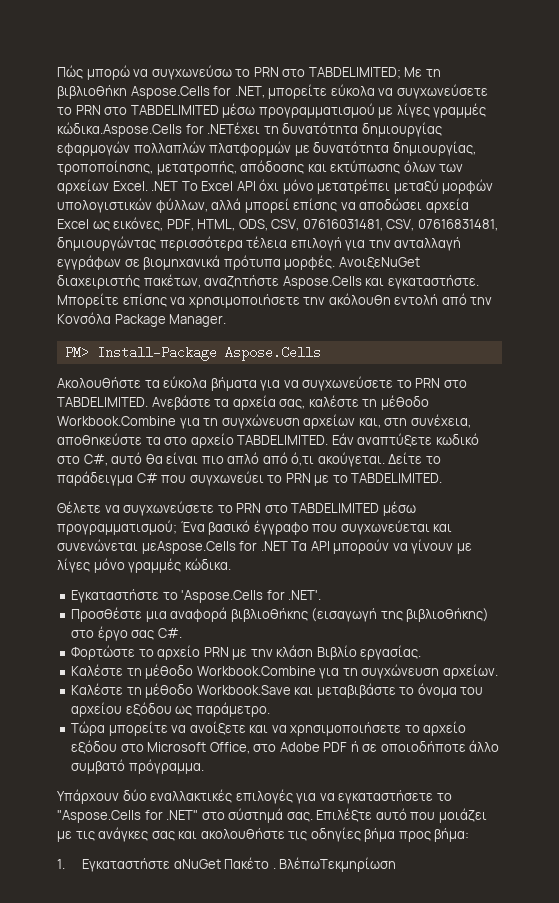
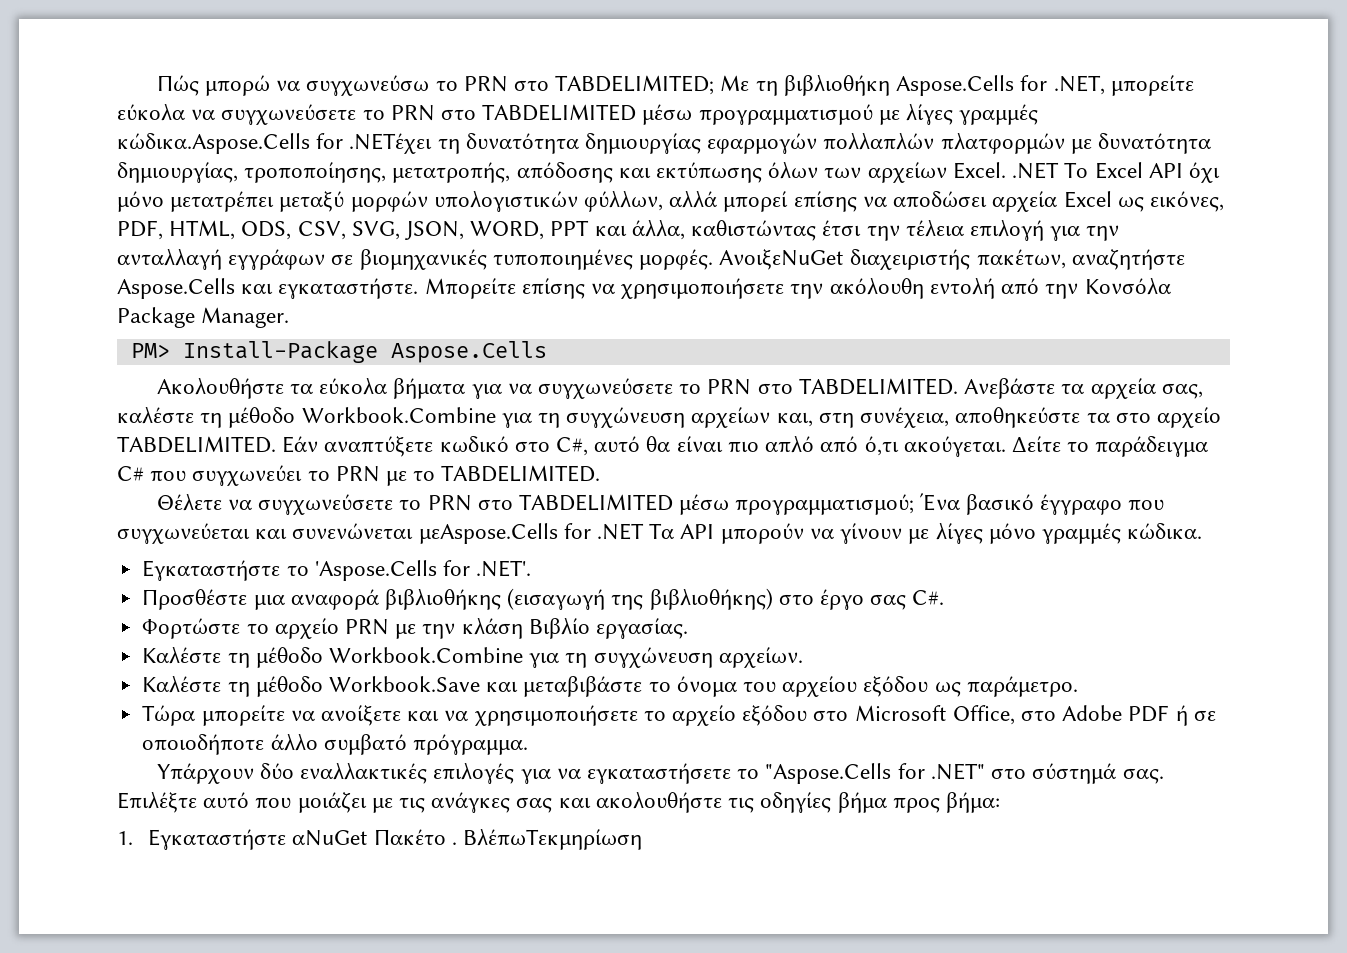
[302,219,498,231] [57,236,243,251] 07616031481, CSV, 07616831481, δημιουργώντας περισσότερα -> [351,219,900,241] SVG, JSON, WORD, PPT και άλλα, καθιστώντας έτσι την
[143,255,281,270] βιομηχανικά πρότυπα -> [359,249,633,270] βιομηχανικές τυποποιημένες

